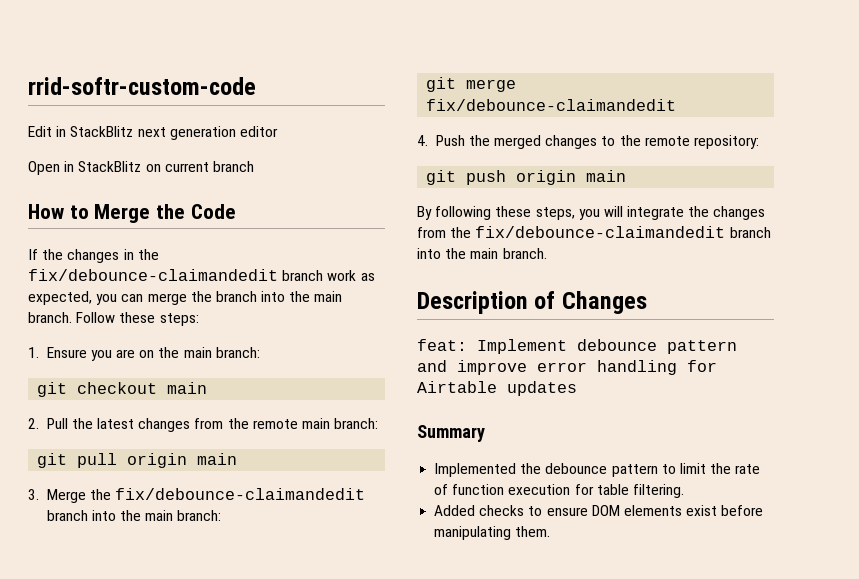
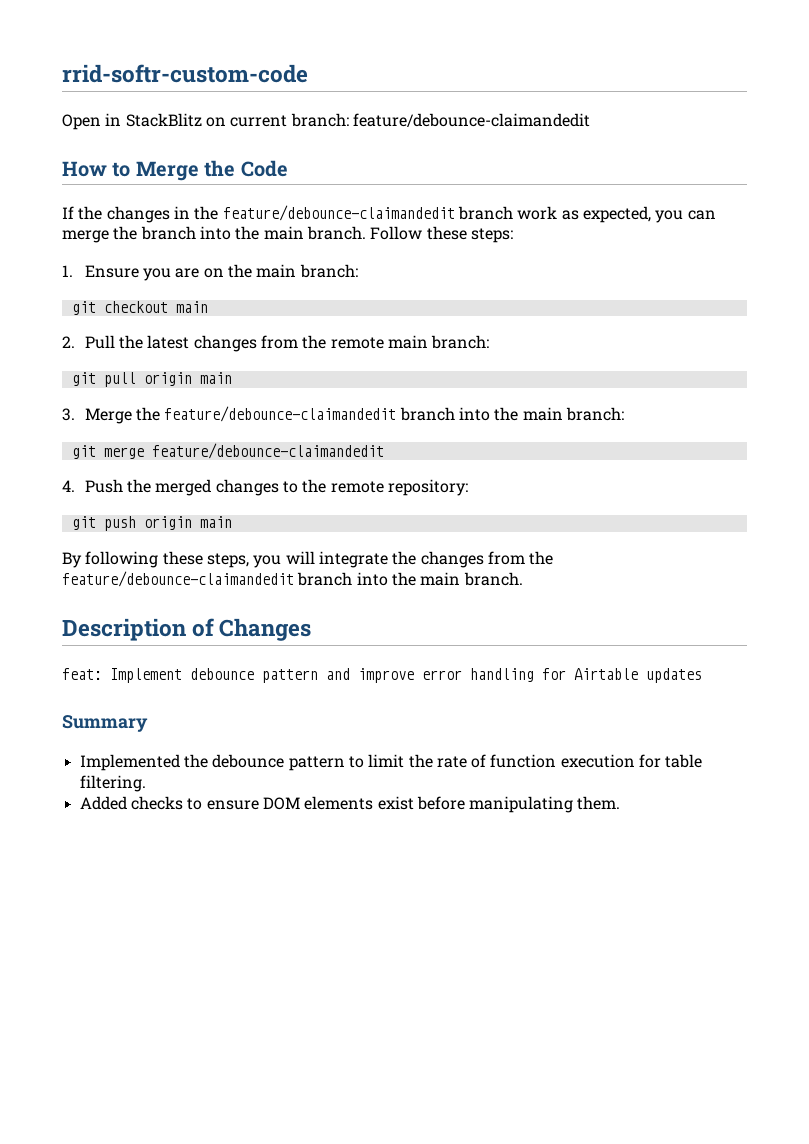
[28,126,278,140] // Edit in StackBlitz next generation editor -> (308, 73) none
[212,161,254,172] branch -> [290,113,590,127] branch: feature/debounce-claimandedit
[28,269,278,281] fix/debounce-claimandedit -> [222,205,455,221] feature/debounce-claimandedit
[115,488,366,500] fix/debounce-claimandedit -> [164,406,397,422] feature/debounce-claimandedit
[426,99,677,111] fix/debounce-claimandedit -> [151,443,384,459] feature/debounce-claimandedit
[475,226,726,238] fix/debounce-claimandedit -> [62,571,294,587] feature/debounce-claimandedit

